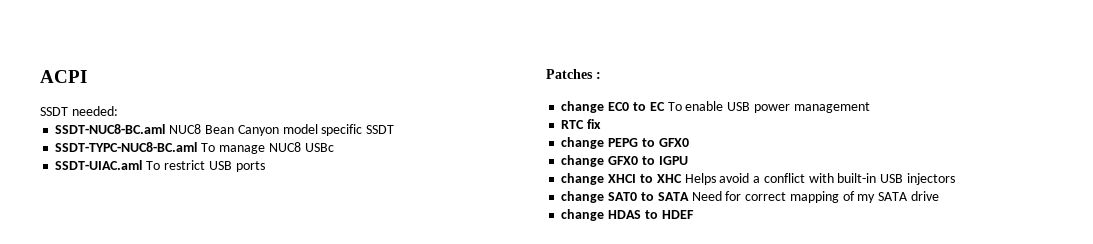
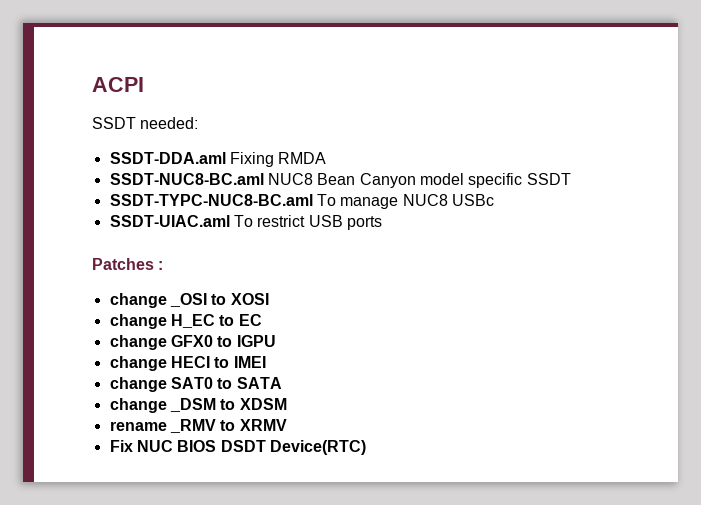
(118, 111) none -> [109,152,327,167] // SSDT-DDA.aml Fixing RMDA
[608,101,870,113] [561,119,602,129] [561,137,689,149] EC0 to EC To enable USB power management // RTC fix // change PEPG to GFX0 -> [169,293,269,307] [109,314,262,329] _OSI to XOSI // change H_EC to EC
[608,173,955,185] [561,191,939,203] [561,209,694,221] XHCI to XHC Helps avoid a conflict with built-in USB injectors // change SAT0 to SATA Need for correct mapping of my SATA drive // change HDAS to HDEF -> [170,356,266,368] [109,377,282,392] [109,398,287,413] [109,419,287,433] [109,440,366,455] HECI to IMEI // change SAT0 to SATA // change _DSM to XDSM // rename _RMV to XRMV // Fix NUC BIOS DSDT Device(RTC)

